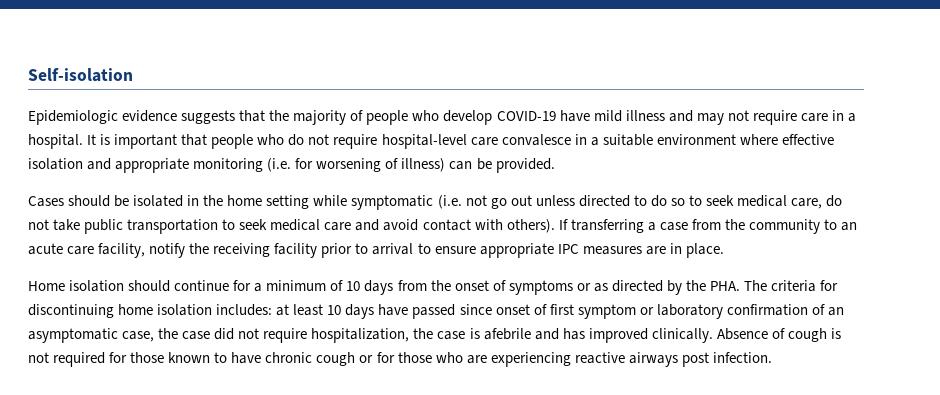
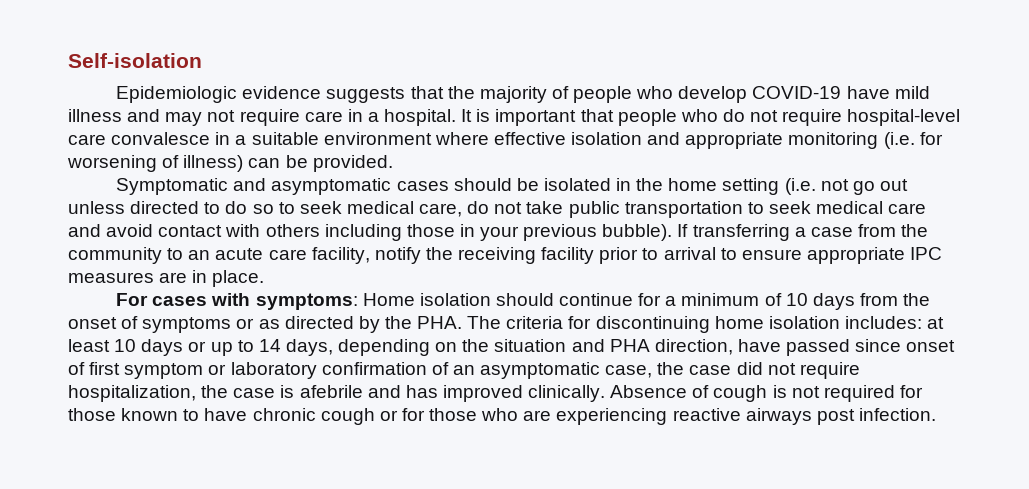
[28,196,64,207] Cases -> [116,178,449,195] Symptomatic and asymptomatic cases
[313,195,434,210] while symptomatic -> (780, 186) none
[506,219,555,233] others). -> [265,224,673,241] others including those in your previous bubble).
(724, 250) none -> [116,293,358,310] For cases with symptoms:
(375, 311) none -> [188,339,733,356] or up to 14 days, depending on the situation and PHA direction,

